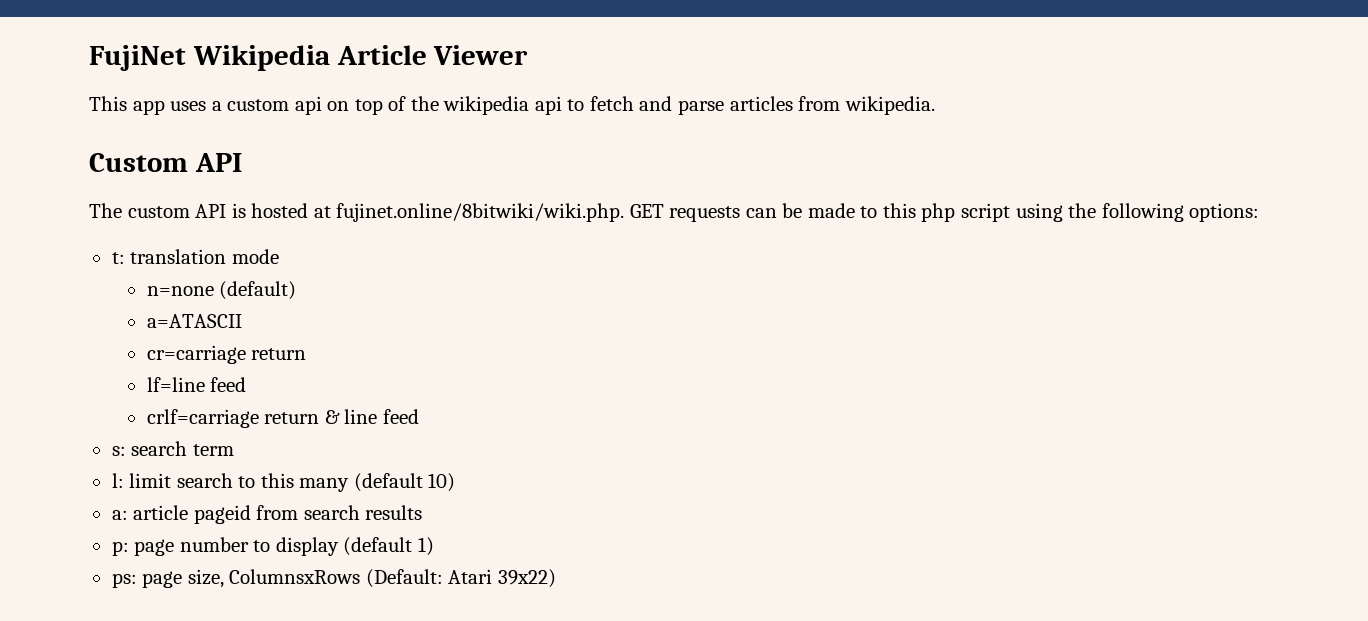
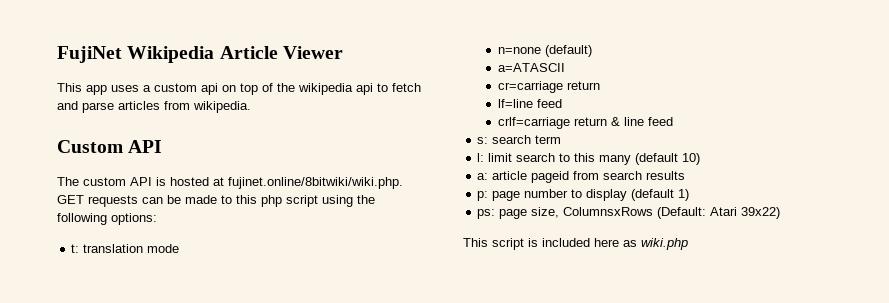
(556, 578) none -> [463,238,688,250] // This script is included here as wiki.php

